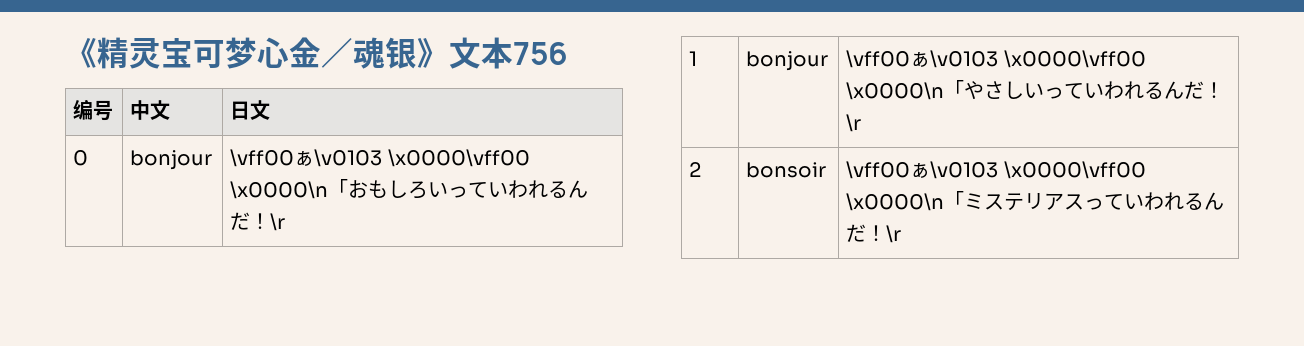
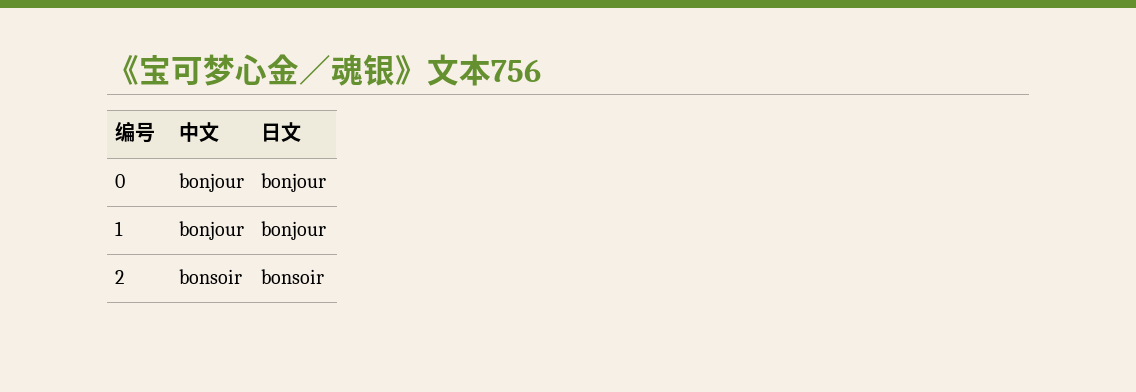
[97,37,161,69] 精灵 -> (139, 70) none
[230,149,530,167] [230,179,589,199] [230,212,286,231] [689,51,698,66] [746,51,829,71] [846,50,1146,68] [846,80,1225,100] [846,114,862,132] [689,162,702,177] [746,162,827,178] [846,161,1146,179] [846,191,1225,211] [846,224,902,243] \vff00ぁ\v0103 \x0000\vff00 \x0000\n「おもしろいっていわれるんだ！\r // 1 | bonjour | \vff00ぁ\v0103 \x0000\vff00 \x0000\n「やさしいっていわれるんだ！\r // 2 | bonsoir | \vff00ぁ\v0103 \x0000\vff00 \x0000\n「ミステリアスっていわれるんだ！\r -> [261,173,327,192] [115,221,124,236] [179,221,245,240] [261,221,327,240] [115,270,125,284] [179,269,243,284] [261,269,325,284] bonjour // 1 | bonjour | bonjour // 2 | bonsoir | bonsoir

